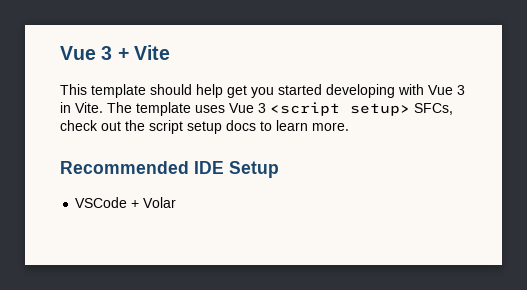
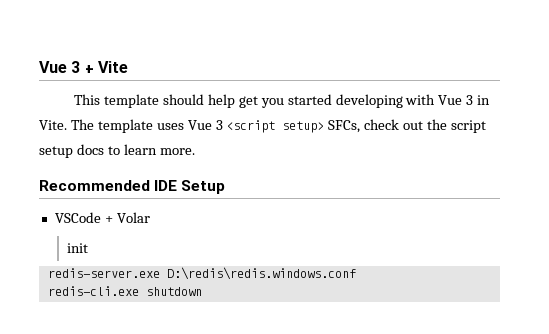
(177, 202) none -> [67,243,89,253] [47,267,356,280] [47,286,202,296] // init // redis-server.exe D:\redis\redis.windows.conf // redis-cli.exe shutdown

